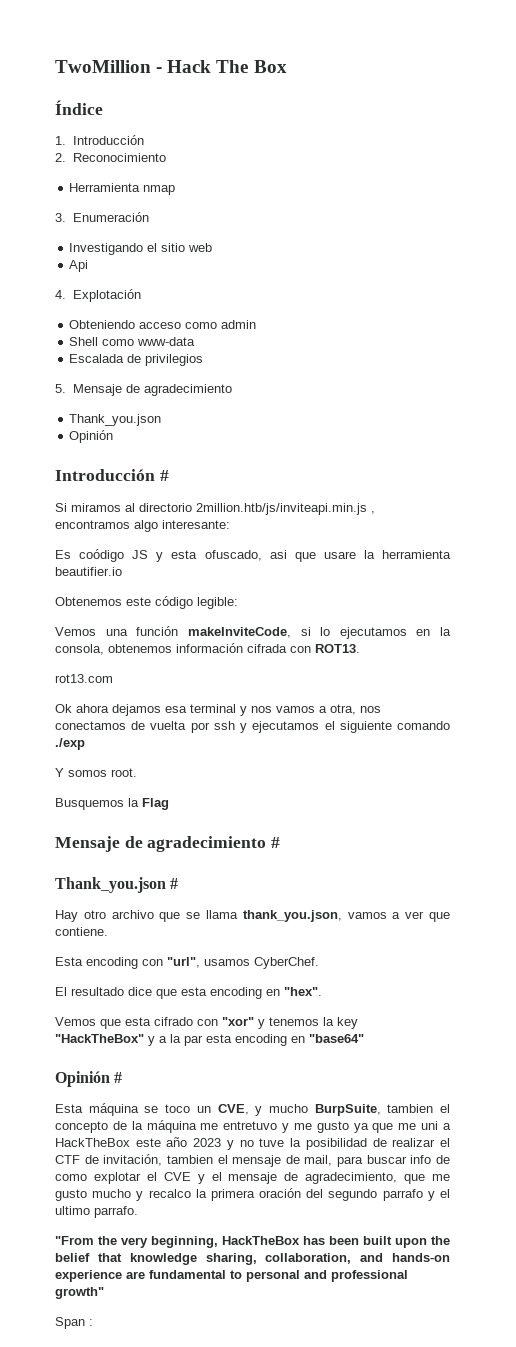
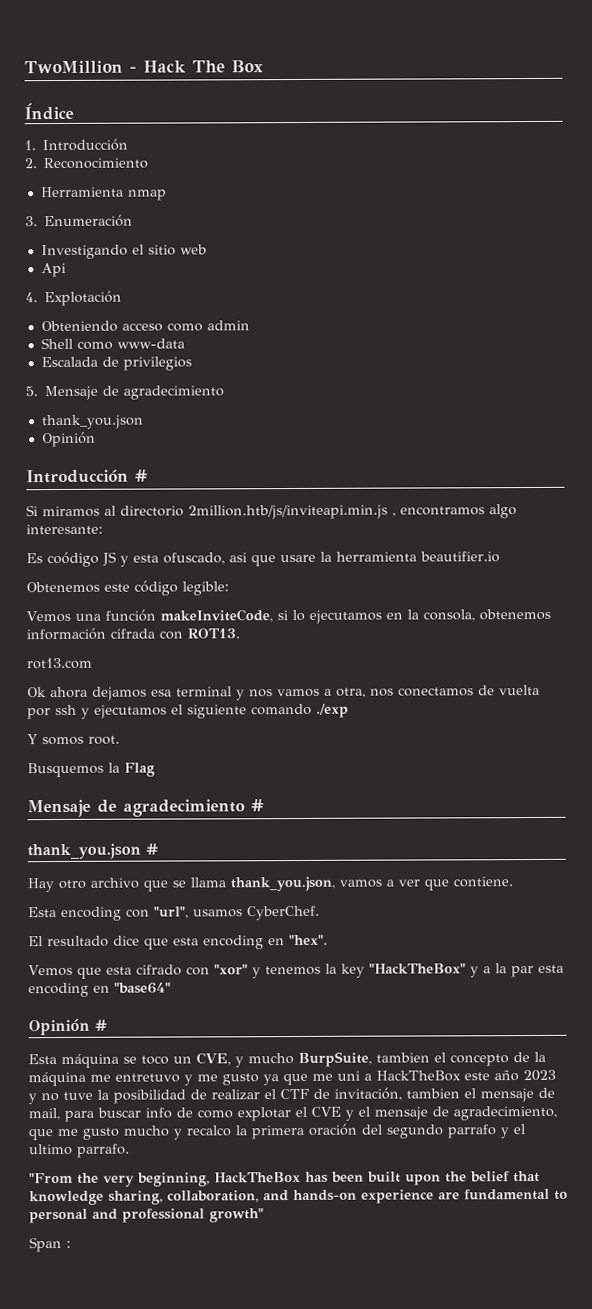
[69,414,162,426] Thank_you.json -> [40,414,144,430] thank_you.json
[55,877,166,893] Thank_you.json -> [27,843,141,860] thank_you.json

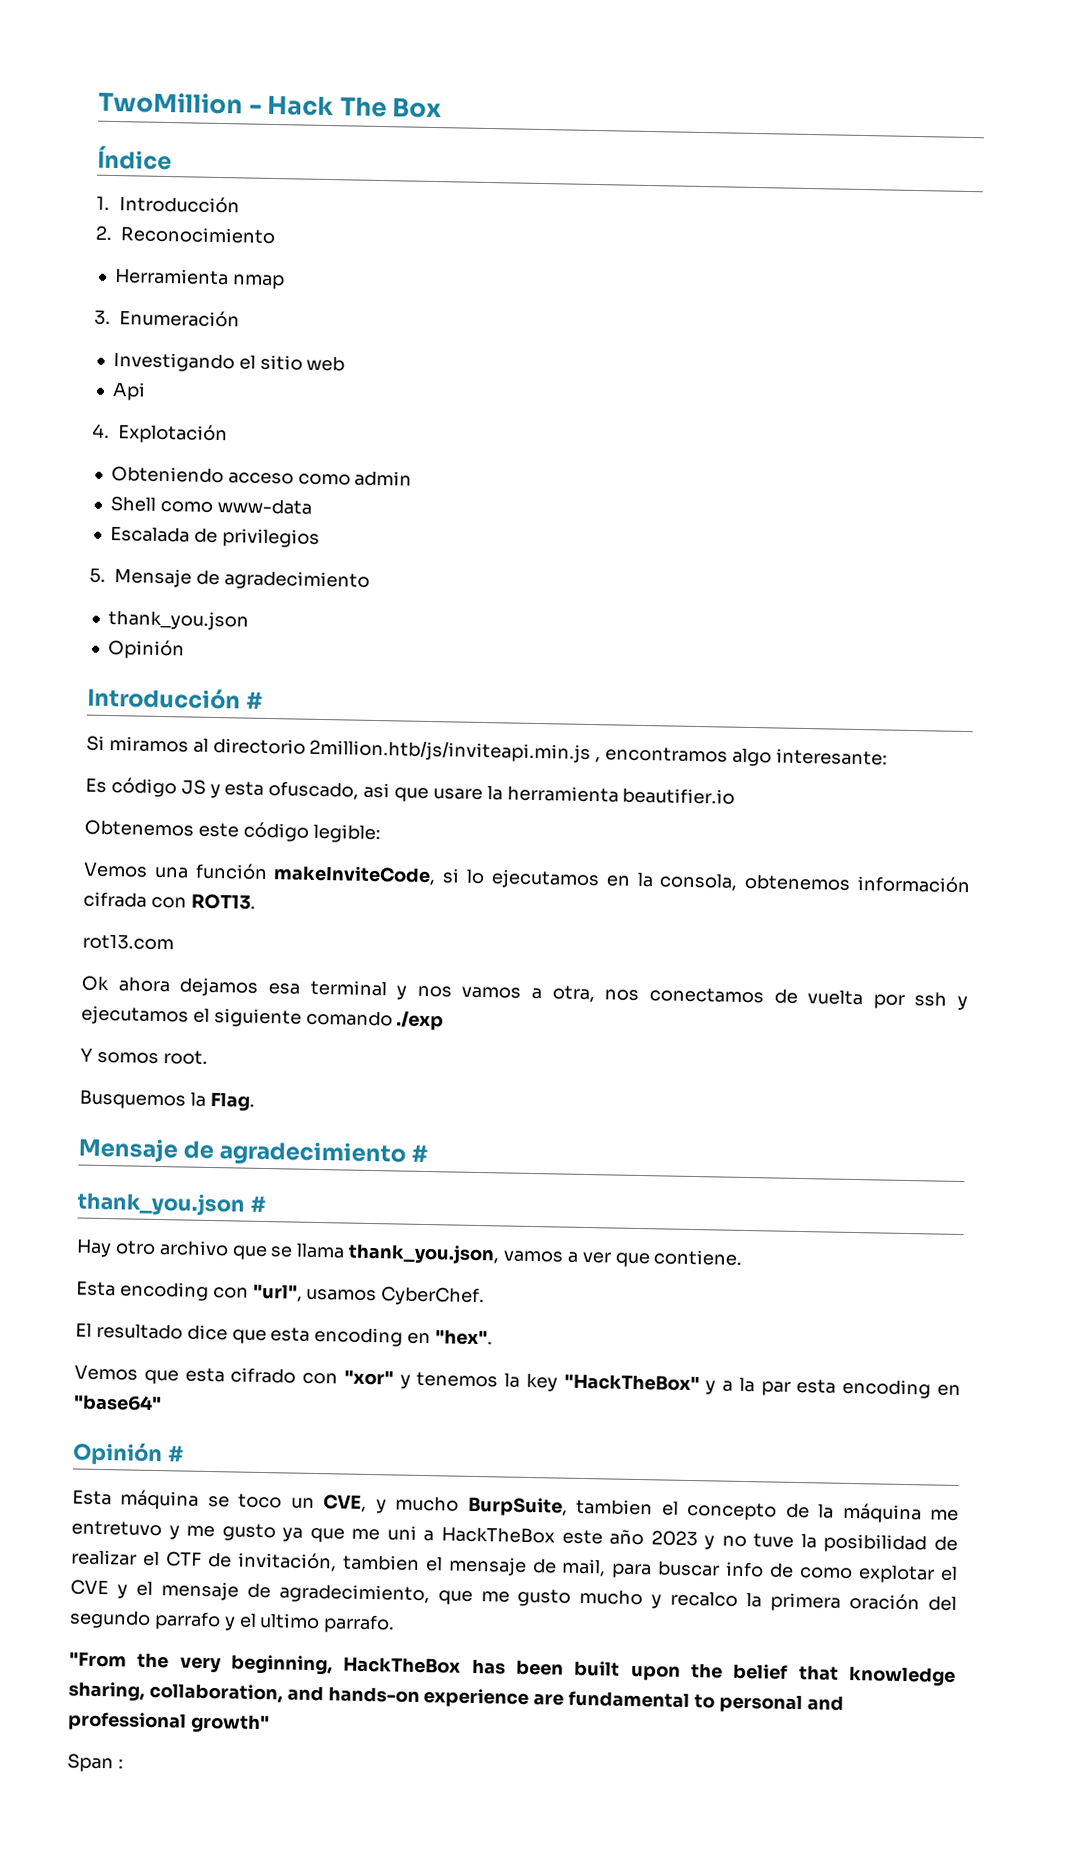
[47,551,99,568] coódigo -> [110,777,177,798] código
[124,762,155,777] Flag -> [209,1091,255,1111] Flag.

